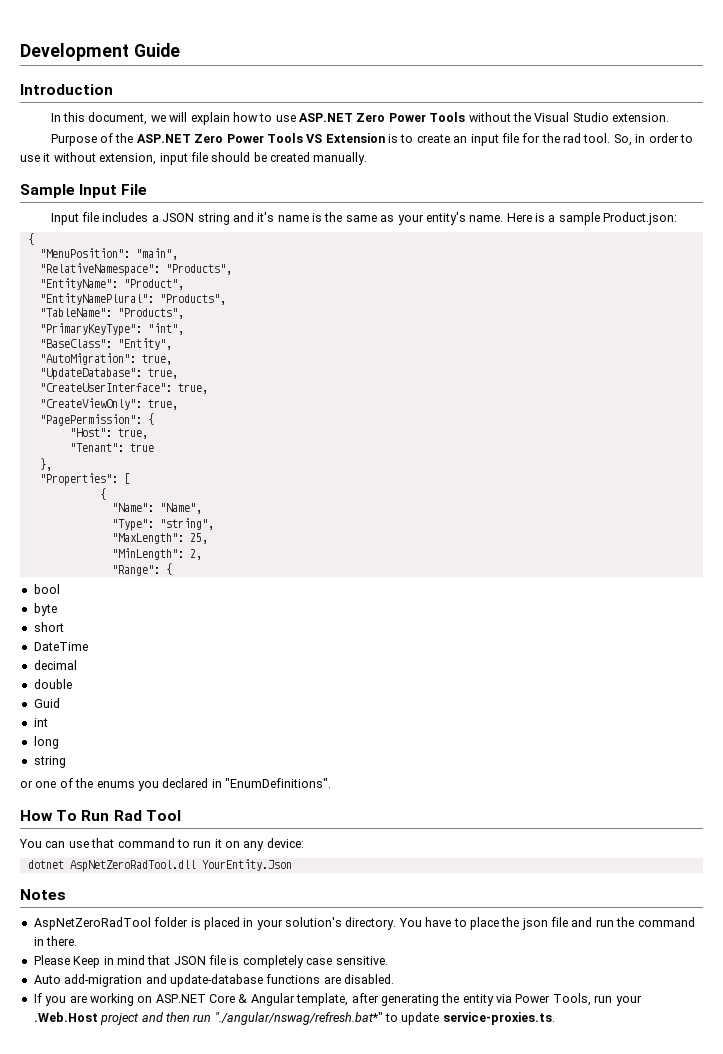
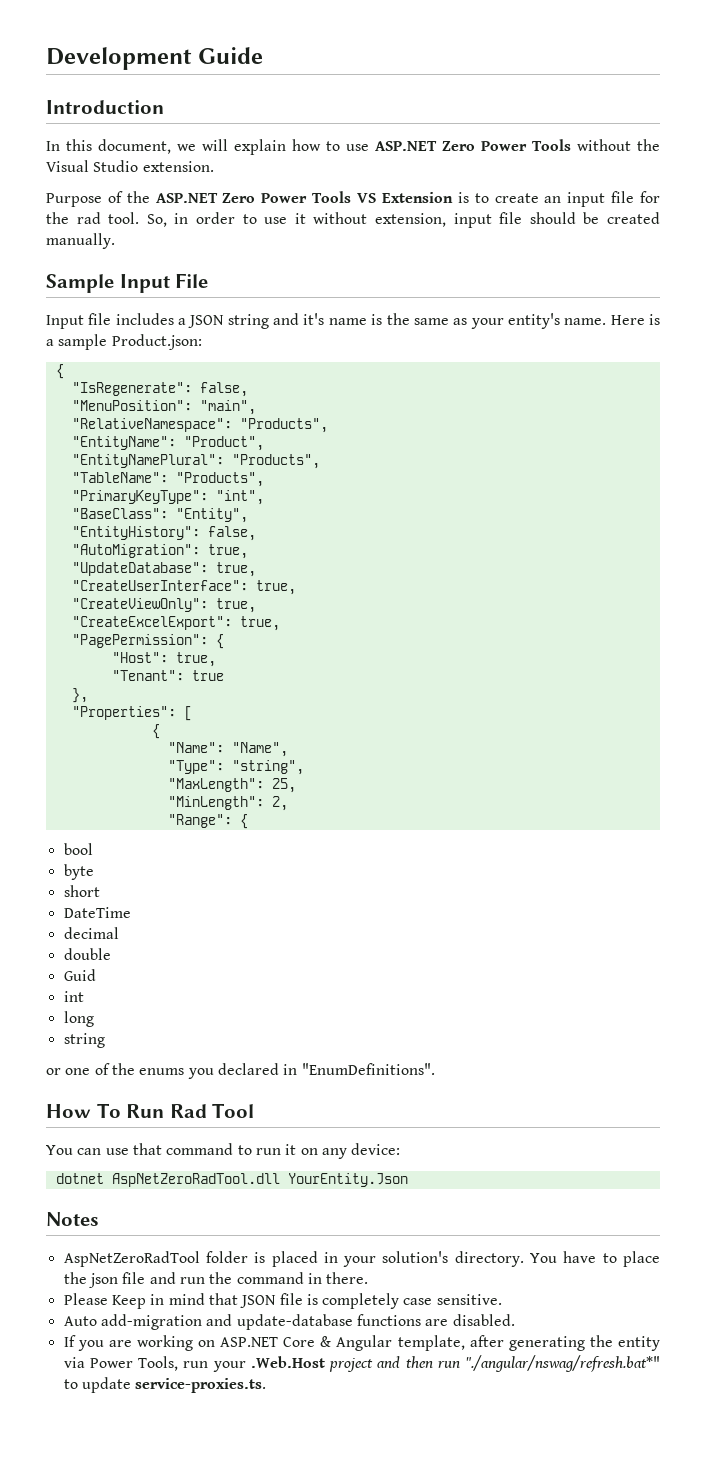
(34, 239) none -> [71,382,248,397] // "IsRegenerate": false,
(172, 344) none -> [71,526,256,541] // "EntityHistory": false,
(178, 404) none -> [71,616,280,631] // "CreateExcelExport": true,

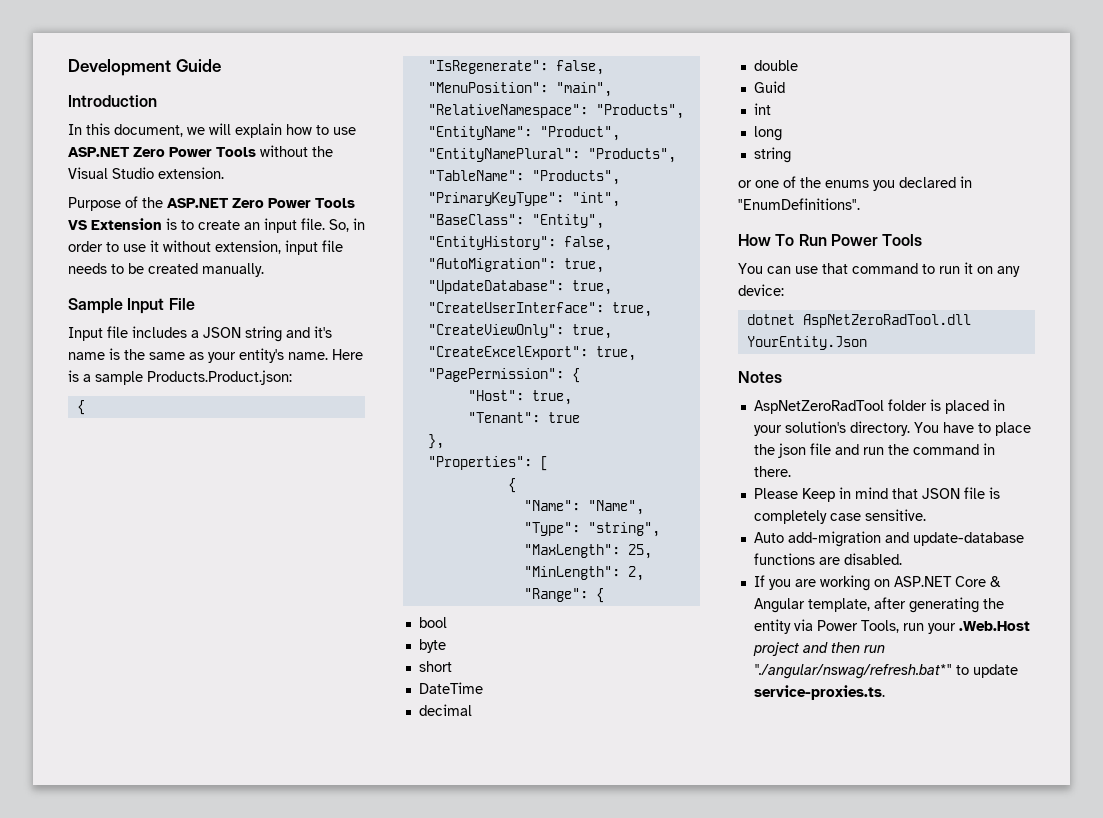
[611,191,661,203] [46,212,140,224] file for the rad tool. -> [301,218,325,230] file.
[529,212,576,224] should -> [68,263,124,274] needs to
[111,334,202,350] Product.json: -> [147,370,292,385] Products.Product.json:
[169,1103,255,1118] Rad Tool -> [830,234,923,246] Power Tools

